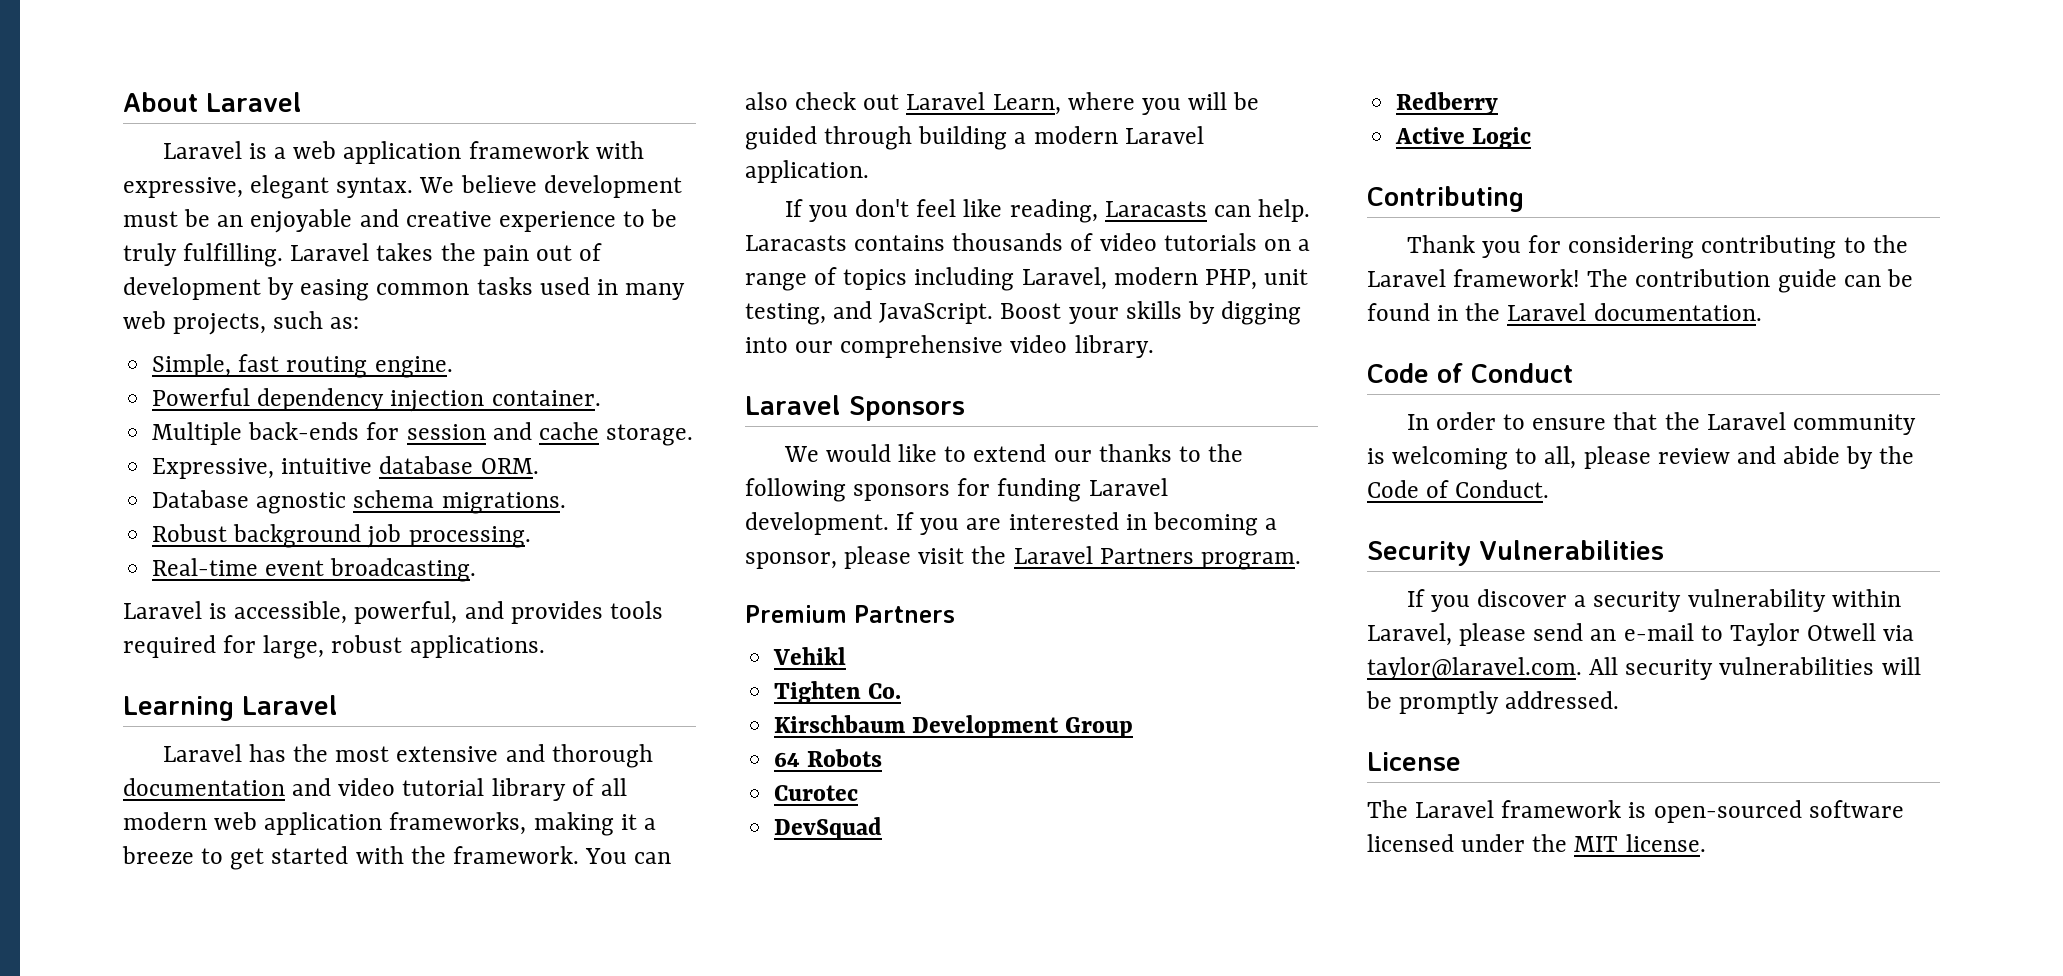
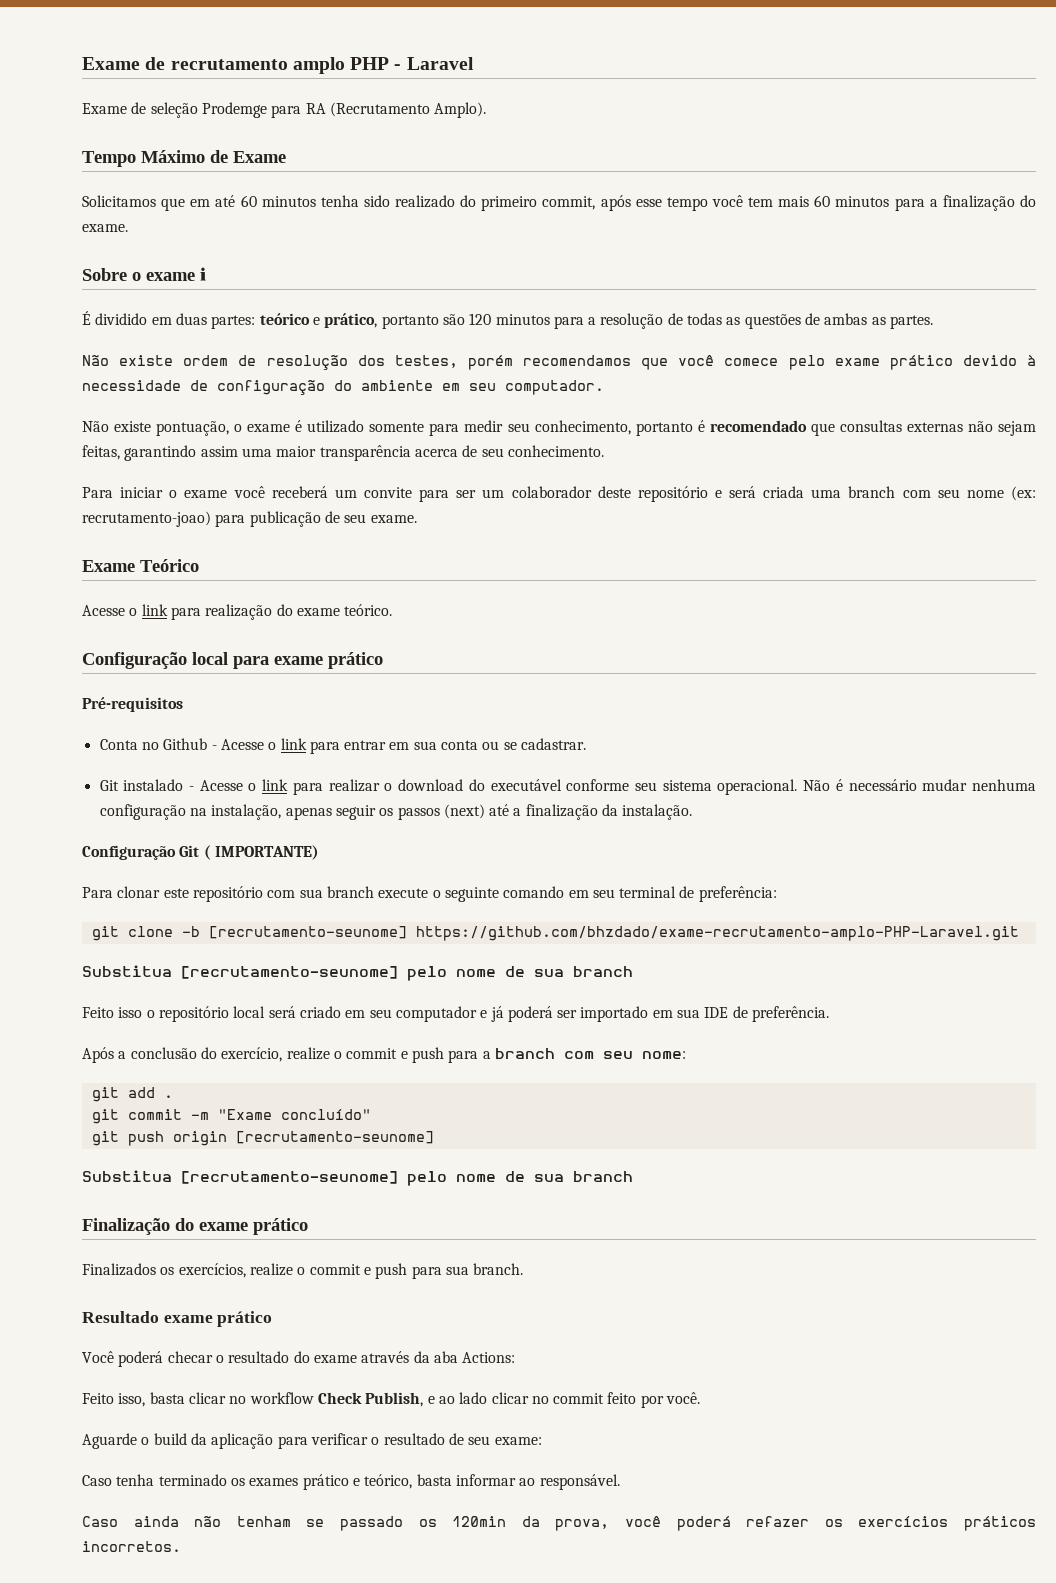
[123,92,302,112] [162,141,644,164] [123,175,682,199] [123,209,678,233] [123,243,603,267] [123,277,686,301] [123,311,360,335] [152,354,453,378] [152,388,601,412] [152,422,694,446] [152,456,539,479] [152,490,566,514] [152,524,531,548] [152,558,477,582] [123,601,663,624] [123,635,545,659] [123,695,338,721] [162,744,653,768] [123,778,627,801] [123,812,656,836] [122,846,672,870] [745,92,1260,115] [745,126,1204,150] [745,160,869,183] [784,199,1311,223] [745,233,1311,251] [745,267,1309,291] [745,301,1302,325] [745,335,1154,358] [745,395,965,421] [783,444,1244,462] [745,478,1168,502] [745,512,1278,536] [745,546,1301,570] [745,605,955,623] [773,647,847,665] [774,681,902,704] [774,715,1134,738] [774,749,883,767] [774,785,859,801] [774,817,883,840] [1396,92,1499,115] [1395,127,1532,149] [1367,186,1524,212] [1406,235,1908,259] [1367,269,1913,293] [1367,303,1762,321] [1367,363,1573,383] [1406,412,1916,435] [1367,446,1915,470] [1367,480,1550,498] [1367,540,1664,566] [1406,589,1901,612] [1367,623,1915,646] [1367,657,1921,680] [1366,691,1620,714] [1367,752,1461,771] [1367,800,1904,823] [1367,834,1706,852] About Laravel // Laravel is a web application framework with expressive, elegant syntax. We believe development must be an enjoyable and creative experience to be truly fulfilling. Laravel takes the pain out of development by easing common tasks used in many web projects, such as: // Simple, fast routing engine. // Powerful dependency injection container. // Multiple back-ends for session and cache storage. // Expressive, intuitive database ORM. // Database agnostic schema migrations. // Robust background job processing. // Real-time event broadcasting. // Laravel is accessible, powerful, and provides tools required for large, robust applications. // Learning Laravel // Laravel has the most extensive and thorough documentation and video tutorial library of all modern web application frameworks, making it a breeze to get started with the framework. You can also check out Laravel Learn, where you will be guided through building a modern Laravel application. // If you don't feel like reading, Laracasts can help. Laracasts contains thousands of video tutorials on a range of topics including Laravel, modern PHP, unit testing, and JavaScript. Boost your skills by digging into our comprehensive video library. // Laravel Sponsors // We would like to extend our thanks to the following sponsors for funding Laravel development. If you are interested in becoming a sponsor, please visit the Laravel Partners program. // Premium Partners // Vehikl // Tighten Co. // Kirschbaum Development Group // 64 Robots // Curotec // DevSquad // Redberry // Active Logic // Contributing // Thank you for considering contributing to the Laravel framework! The contribution guide can be found in the Laravel documentation. // Code of Conduct // In order to ensure that the Laravel community is welcoming to all, please review and abide by the Code of Conduct. // Security Vulnerabilities // If you discover a security vulnerability within Laravel, please send an e-mail to Taylor Otwell via taylor@laravel.com. All security vulnerabilities will be promptly addressed. // License // The Laravel framework is open-sourced software licensed under the MIT license. -> [82,57,474,74] [82,102,487,118] [82,150,286,167] [82,195,1037,211] [82,224,128,232] [82,267,206,281] [82,311,934,329] [82,355,1036,370] [82,380,604,395] [82,420,1037,436] [82,445,604,461] [82,486,1036,502] [82,511,417,527] [82,559,199,572] [82,604,393,620] [82,652,383,669] [82,697,183,712] [99,738,587,754] [99,779,1037,795] [99,804,693,820] [82,845,319,860] [82,886,777,902] [91,926,1019,941] [82,965,633,981] [82,1006,830,1022] [82,1047,686,1063] [91,1087,173,1102] [91,1109,371,1124] [91,1131,434,1146] [82,1170,633,1186] [82,1218,308,1235] [82,1263,524,1279] [82,1311,273,1327] [82,1351,516,1367] [82,1392,701,1408] [82,1433,542,1449] [82,1474,620,1490] [82,1516,1037,1531] [82,1541,181,1552] Exame de recrutamento amplo PHP - Laravel // Exame de seleção Prodemge para RA (Recrutamento Amplo). // Tempo Máximo de Exame // Solicitamos que em até 60 minutos tenha sido realizado do primeiro commit, após esse tempo você tem mais 60 minutos para a finalização do exame. // Sobre o exame ℹ // É dividido em duas partes: teórico e prático, portanto são 120 minutos para a resolução de todas as questões de ambas as partes. // Não existe ordem de resolução dos testes, porém recomendamos que você comece pelo exame prático devido à necessidade de configuração do ambiente em seu computador. // Não existe pontuação, o exame é utilizado somente para medir seu conhecimento, portanto é recomendado que consultas externas não sejam feitas, garantindo assim uma maior transparência acerca de seu conhecimento. // Para iniciar o exame você receberá um convite para ser um colaborador deste repositório e será criada uma branch com seu nome (ex: recrutamento-joao) para publicação de seu exame. // Exame Teórico // Acesse o link para realização do exame teórico. // Configuração local para exame prático // Pré-requisitos // Conta no Github - Acesse o link para entrar em sua conta ou se cadastrar. // Git instalado - Acesse o link para realizar o download do executável conforme seu sistema operacional. Não é necessário mudar nenhuma configuração na instalação, apenas seguir os passos (next) até a finalização da instalação. // Configuração Git ( IMPORTANTE) // Para clonar este repositório com sua branch execute o seguinte comando em seu terminal de preferência: // git clone -b [recrutamento-seunome] https://github.com/bhzdado/exame-recrutamento-amplo-PHP-Laravel.git // Substitua [recrutamento-seunome] pelo nome de sua branch // Feito isso o repositório local será criado em seu computador e já poderá ser importado em sua IDE de preferência. // Após a conclusão do exercício, realize o commit e push para a branch com seu nome: // git add . // git commit -m "Exame concluído" // git push origin [recrutamento-seunome] // Substitua [recrutamento-seunome] pelo nome de sua branch // Finalização do exame prático // Finalizados os exercícios, realize o commit e push para sua branch. // Resultado exame prático // Você poderá checar o resultado do exame através da aba Actions: // Feito isso, basta clicar no workflow Check Publish, e ao lado clicar no commit feito por você. // Aguarde o build da aplicação para verificar o resultado de seu exame: // Caso tenha terminado os exames prático e teórico, basta informar ao responsável. // Caso ainda não tenham se passado os 120min da prova, você poderá refazer os exercícios práticos incorretos.

